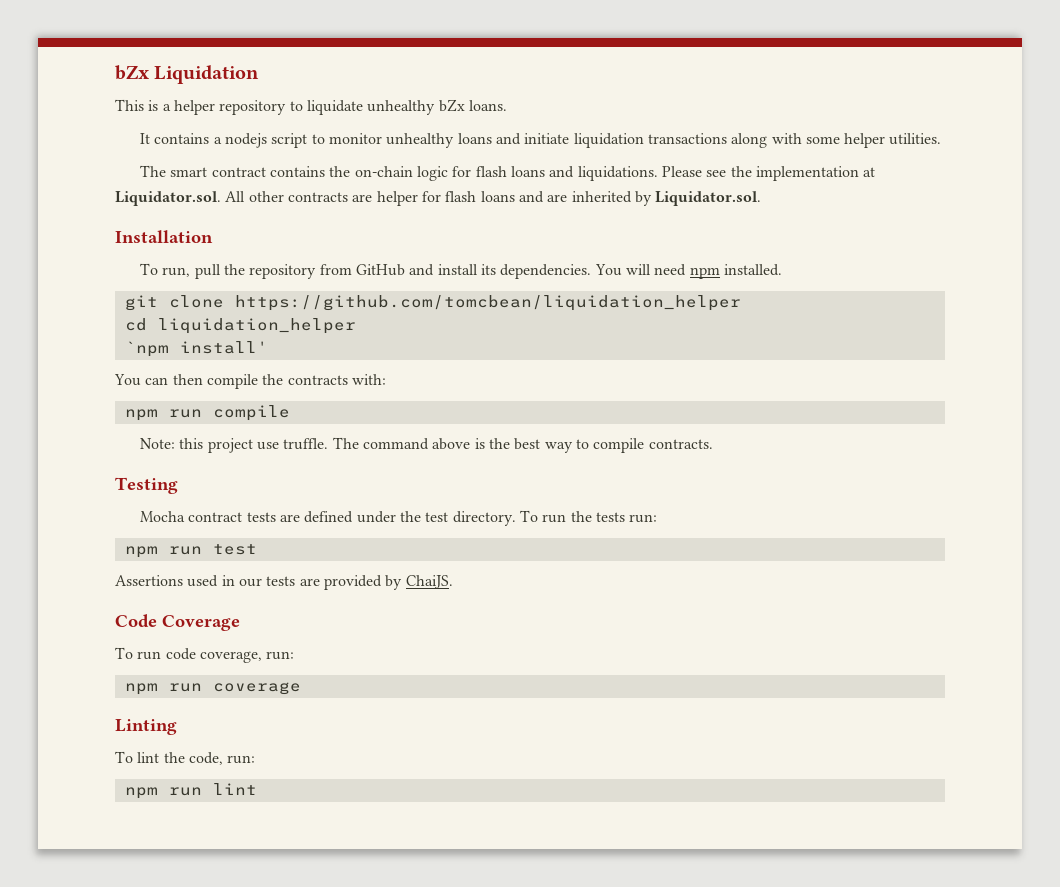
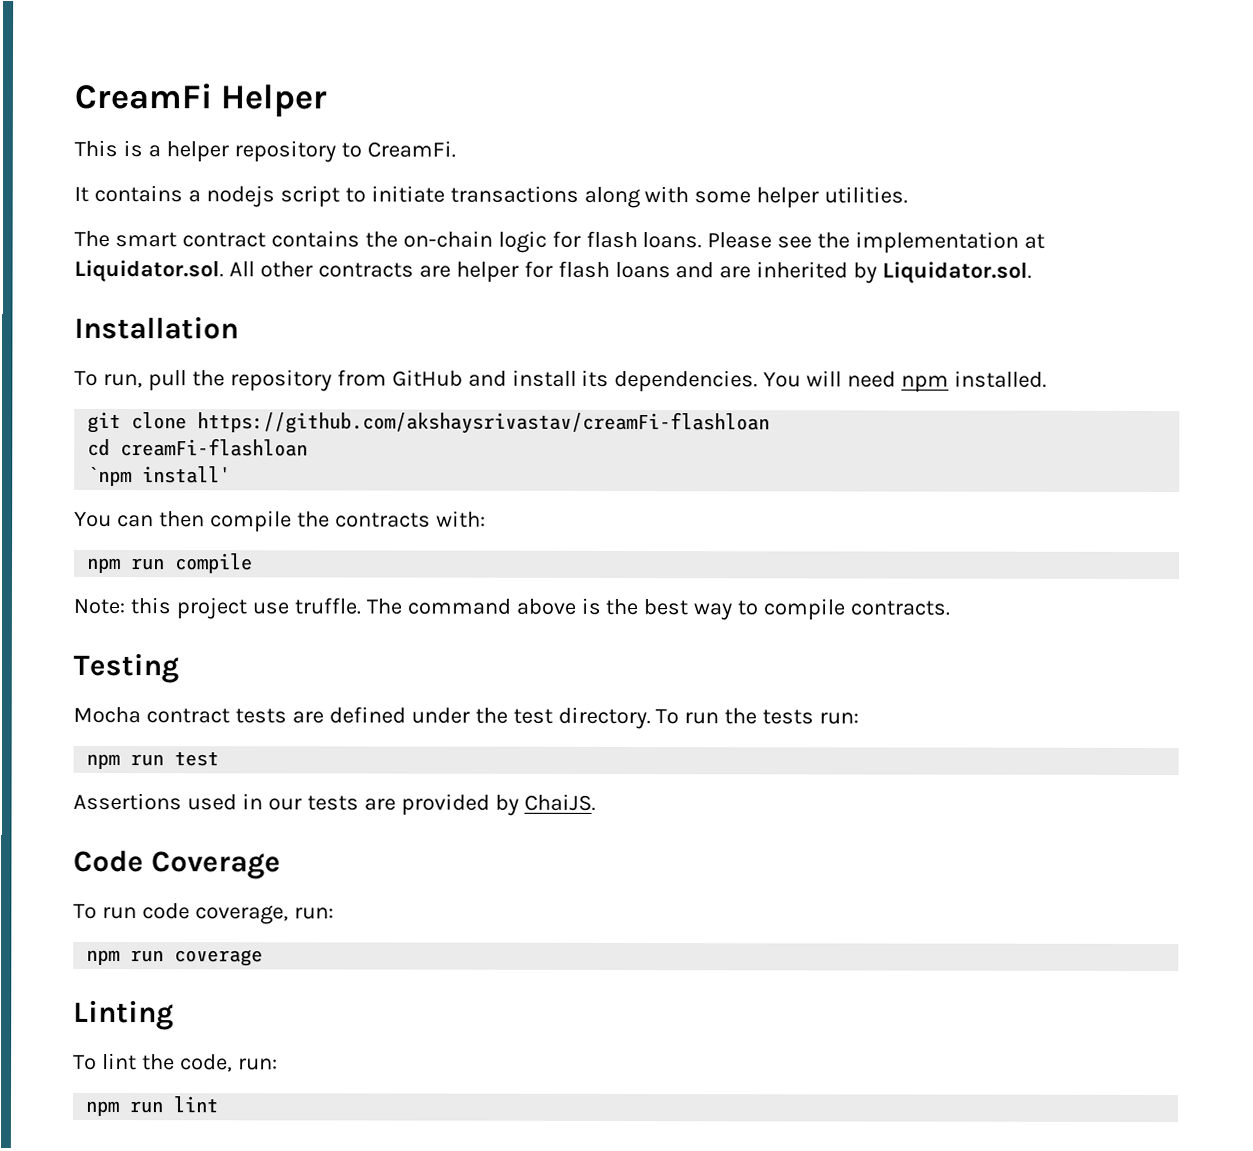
[115,65,260,84] bZx Liquidation -> [74,82,328,118] CreamFi Helper
[306,99,507,115] liquidate unhealthy bZx loans. -> [366,140,456,158] CreamFi.
[328,133,644,148] monitor unhealthy loans and initiate liquidation -> [370,185,445,203] initiate
[510,166,658,181] loans and liquidations. -> [642,232,703,249] loans.
[234,295,741,311] https://github.com/tomcbean/liquidation_helper -> [197,411,771,435] https://github.com/akshaysrivastav/creamFi-flashloan
[157,318,356,334] liquidation_helper -> [120,438,309,457] creamFi-flashloan

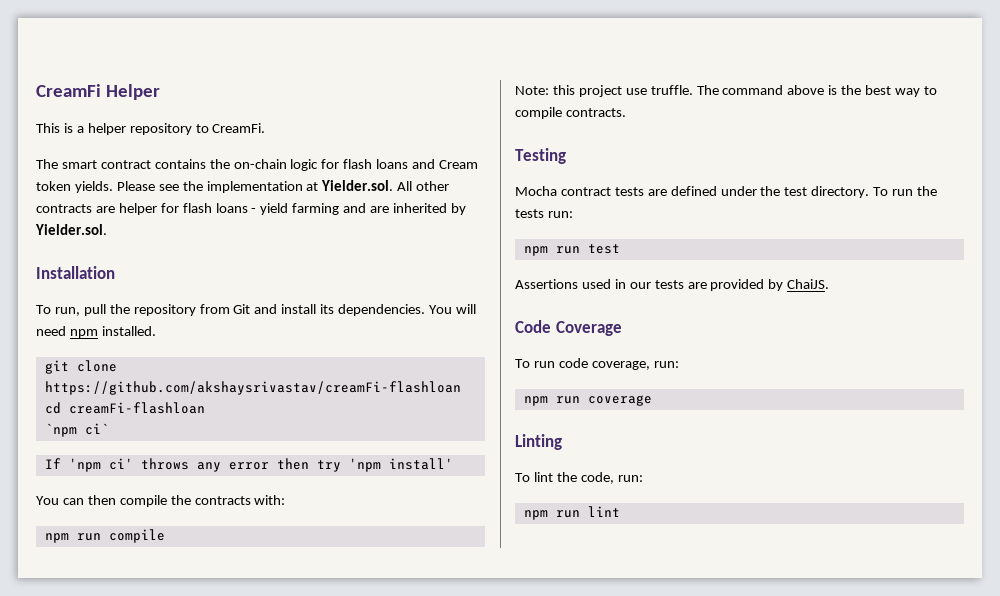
[74,184,909,209] // It contains a nodejs script to initiate transactions along with some helper utilities. -> (266, 128) none
[642,232,703,249] loans. -> [376,159,479,169] [36,181,113,193] loans and Cream token yields.
[74,259,224,283] Liquidator.sol. -> [321,180,394,191] Yielder.sol.
(671, 270) none -> [251,203,340,215] - yield farming
[882,261,1033,284] Liquidator.sol. -> [35,224,107,235] Yielder.sol.
[391,369,463,387] GitHub -> [233,304,251,314] Git
(133, 476) none -> [84,423,109,435] [44,458,381,472] ci` // If 'npm ci' throws any error then try 'npm

